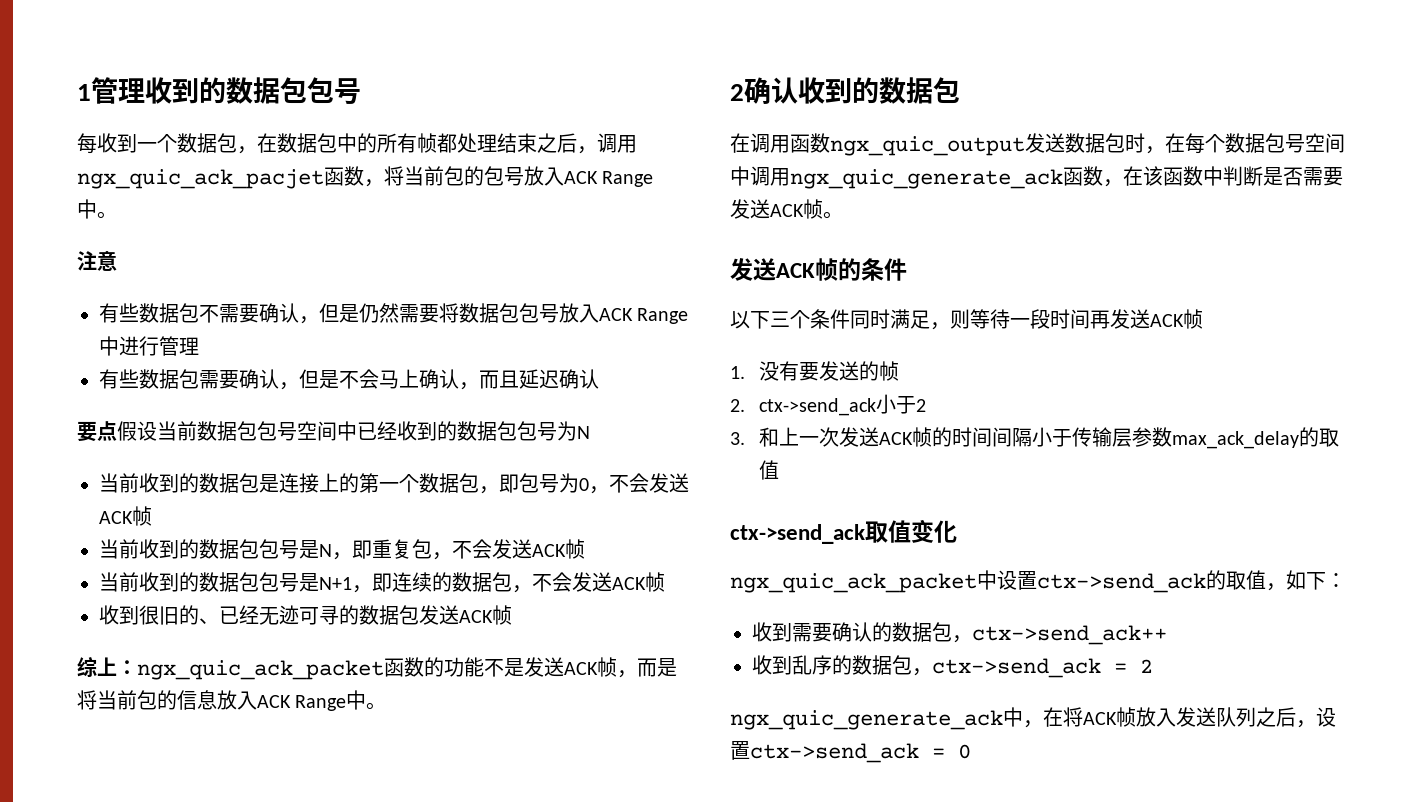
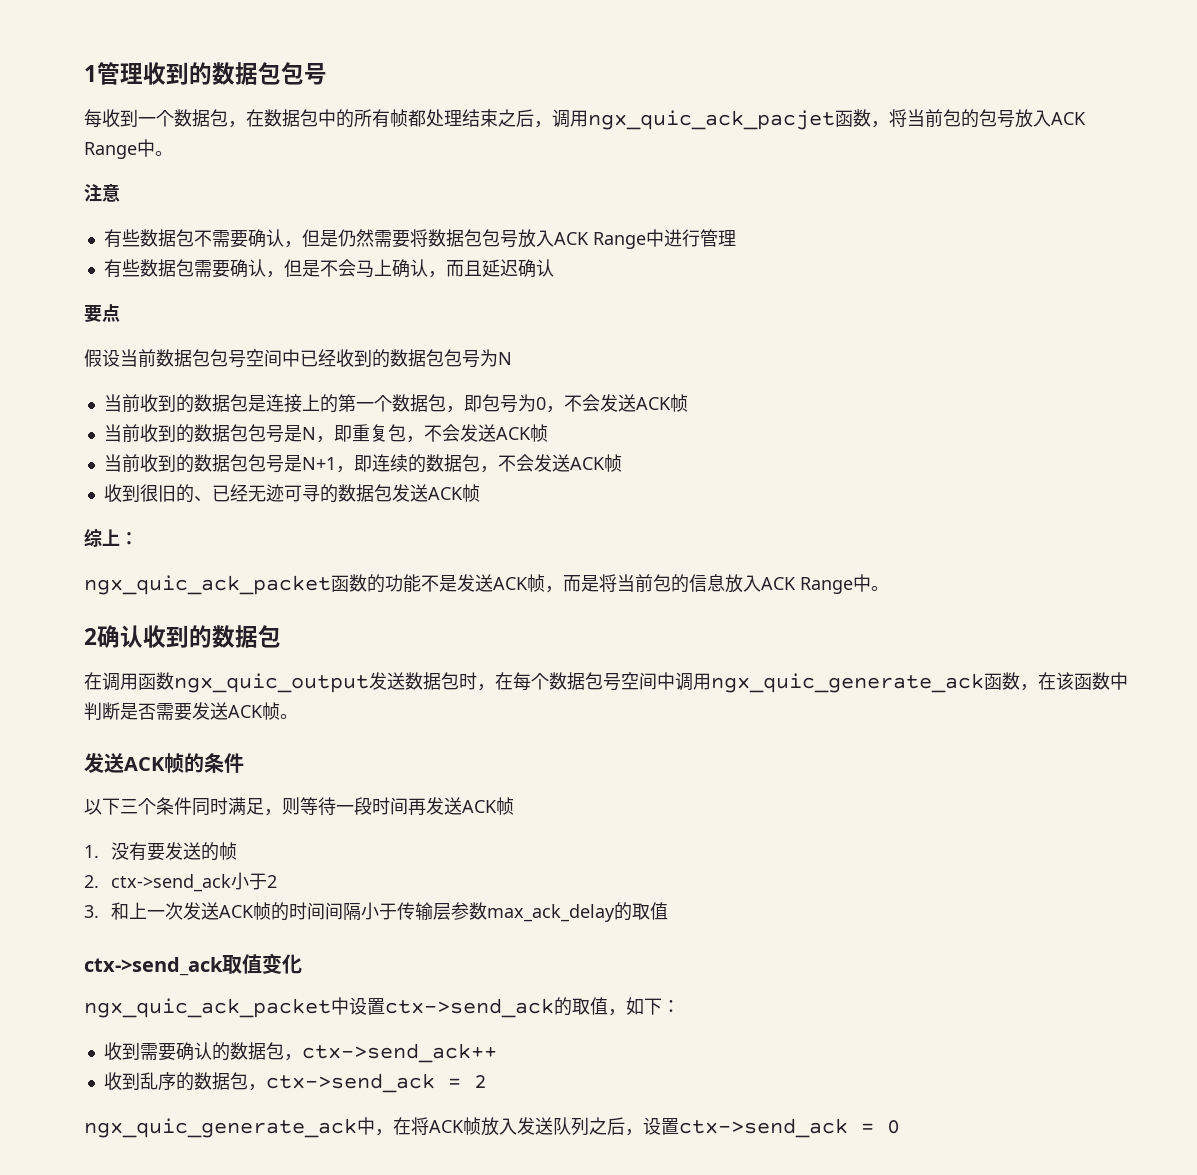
(117, 431) none -> (120, 313) //
(137, 667) none -> (138, 538) //

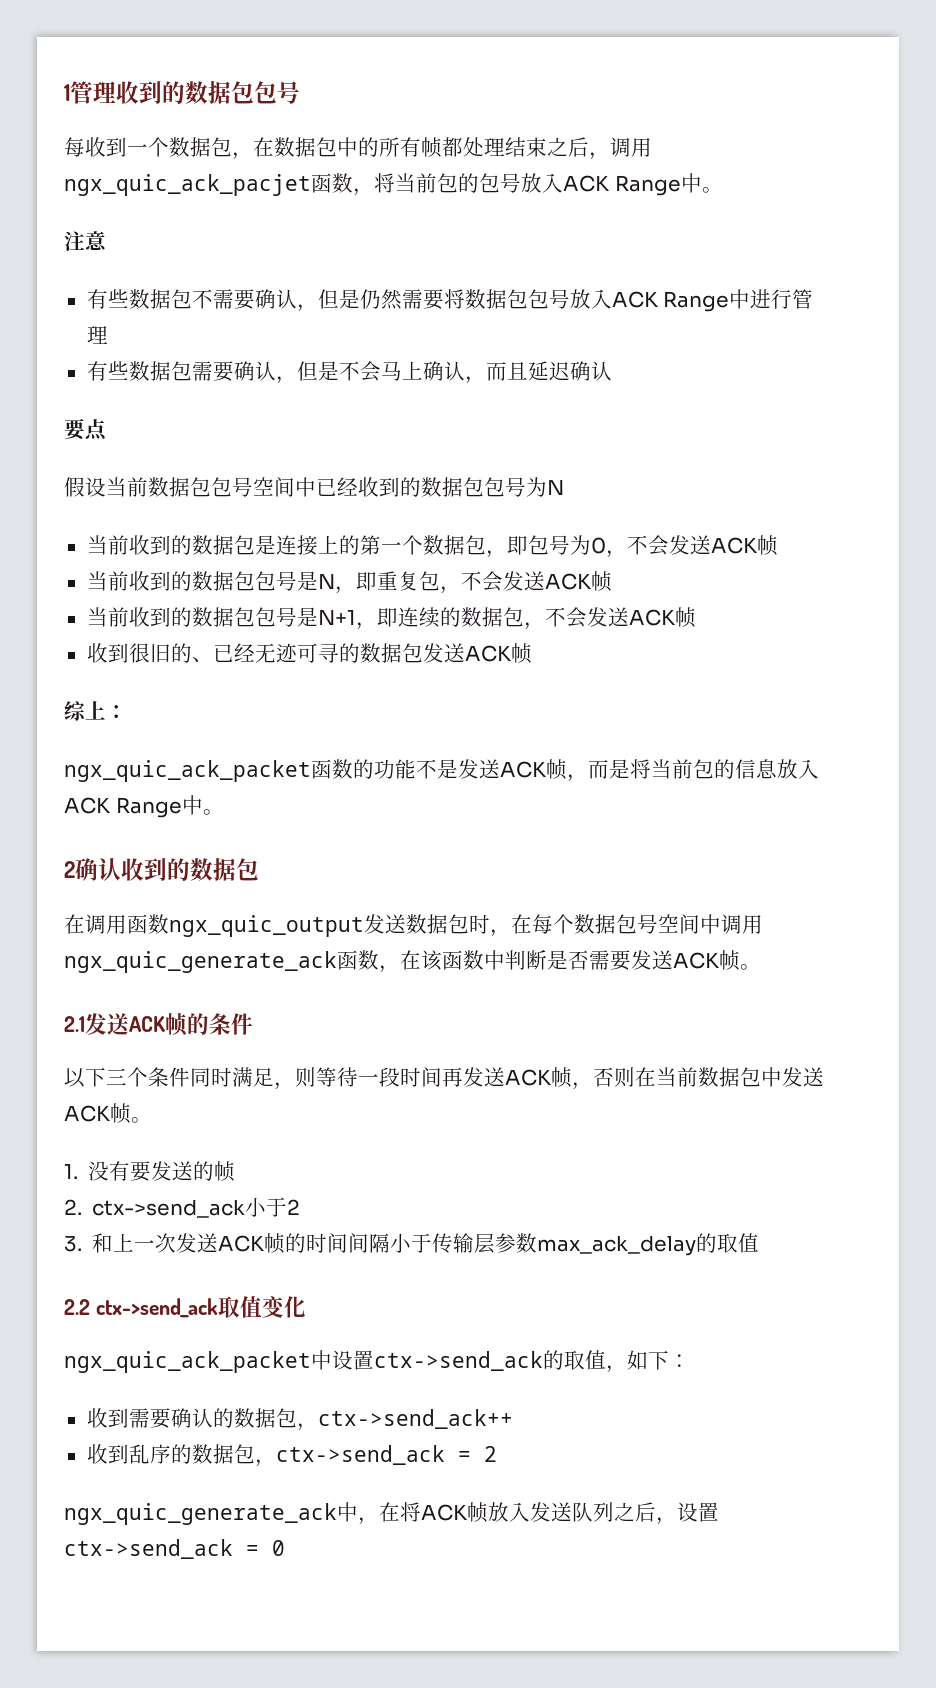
(298, 716) none -> [64,1016,85,1032] 2.1
(514, 806) none -> [572,1067,824,1090] [64,1103,152,1124] ，否则在当前数据包中发送ACK帧。
(669, 911) none -> [64,1299,90,1315] 2.2

